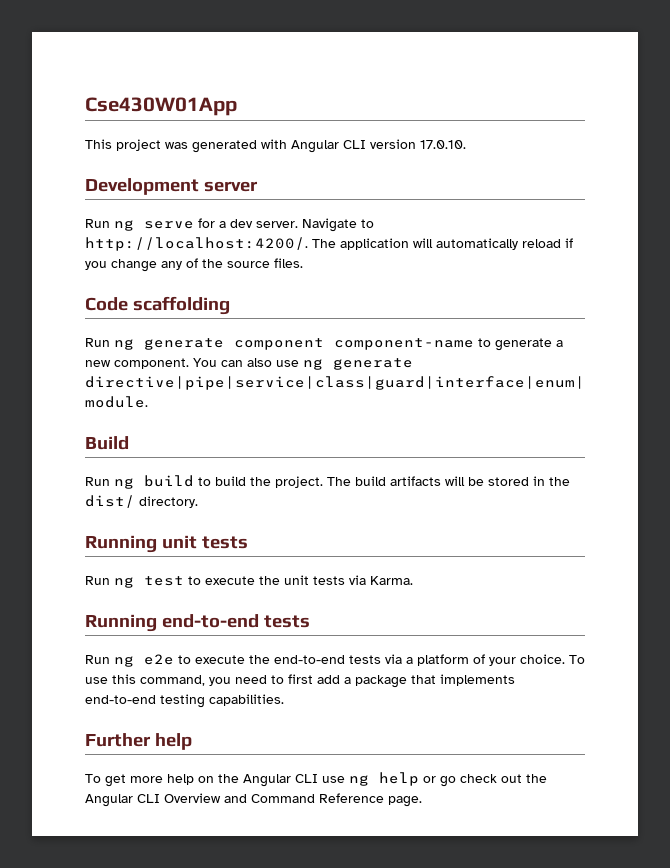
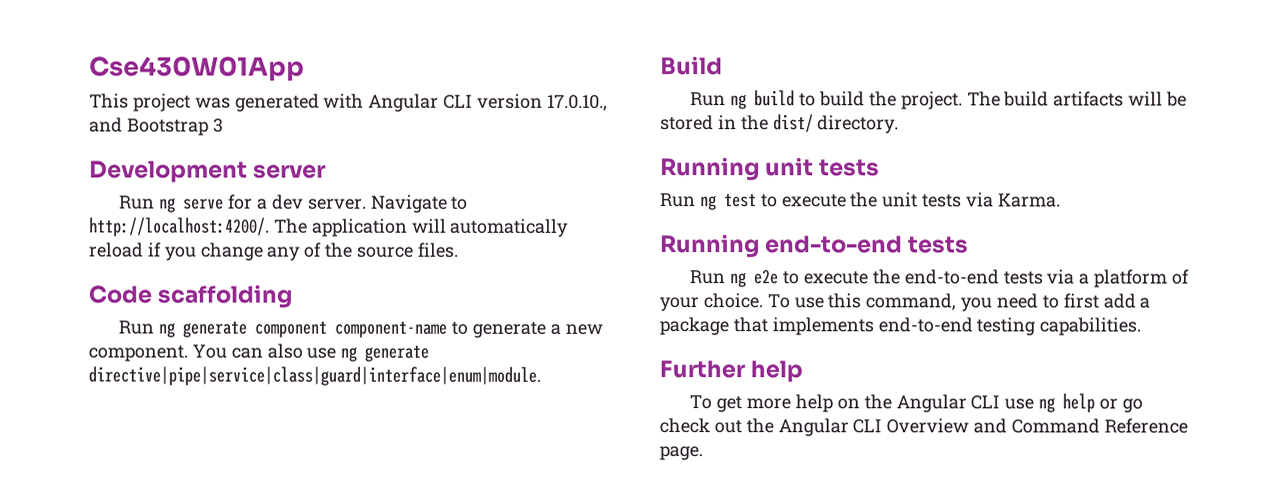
[420,140,466,149] 17.0.10. -> [546,94,608,111] [89,117,224,136] 17.0.10., and Bootstrap 3

